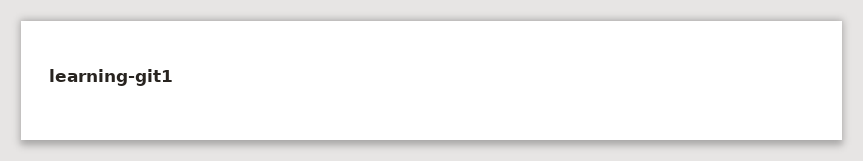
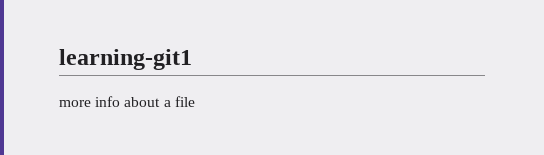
(173, 77) none -> [59,96,195,107] // more info about a file

